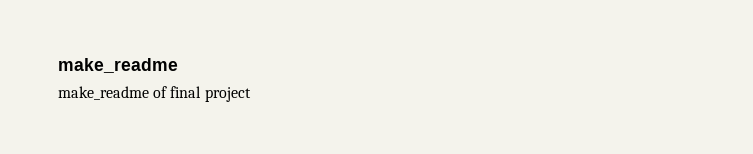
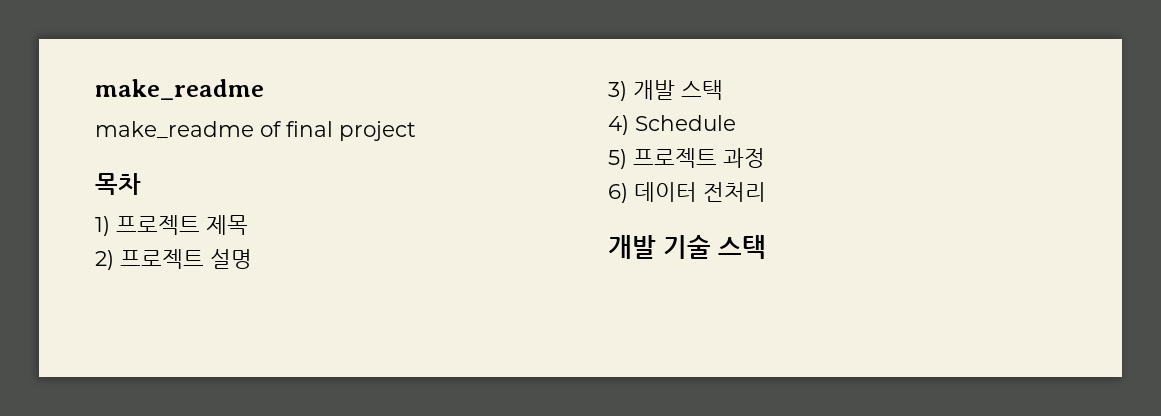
(251, 94) none -> [95,173,141,195] [95,215,248,236] [95,249,252,270] [608,80,723,101] [608,115,736,135] [608,148,765,169] [608,182,766,203] [608,235,766,259] // 목차 // 1) 프로젝트 제목 // 2) 프로젝트 설명 // 3) 개발 스택 // 4) Schedule // 5) 프로젝트 과정 // 6) 데이터 전처리 // 개발 기술 스택

